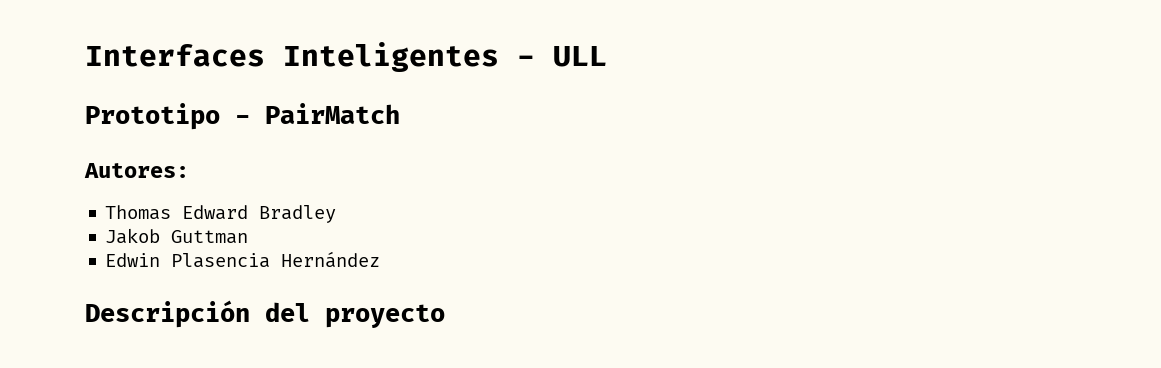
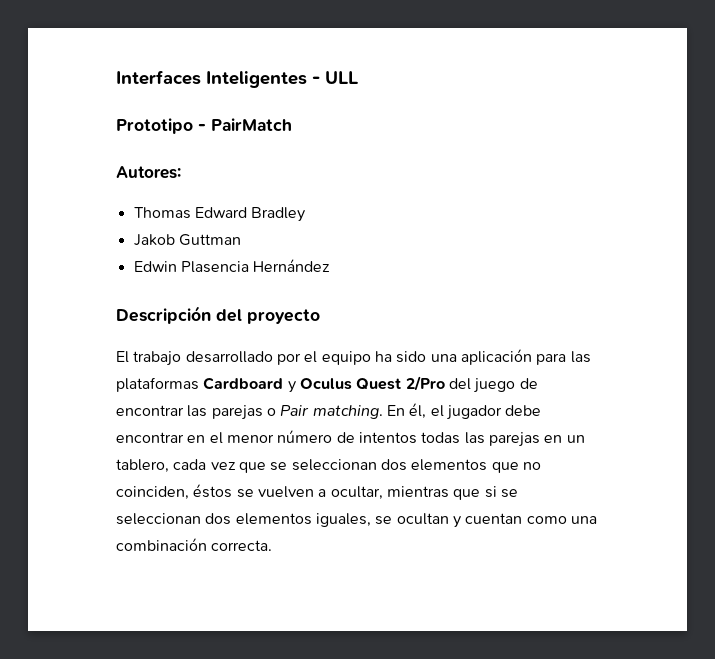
(445, 316) none -> [116,349,591,366] [116,376,538,393] [116,403,542,420] [116,430,585,447] [116,459,541,473] [116,484,518,500] [116,513,597,528] [116,538,273,551] // El trabajo desarrollado por el equipo ha sido una aplicación para las plataformas Cardboard y Oculus Quest 2/Pro del juego de encontrar las parejas o Pair matching. En él, el jugador debe encontrar en el menor número de intentos todas las parejas en un tablero, cada vez que se seleccionan dos elementos que no coinciden, éstos se vuelven a ocultar, mientras que si se seleccionan dos elementos iguales, se ocultan y cuentan como una combinación correcta.

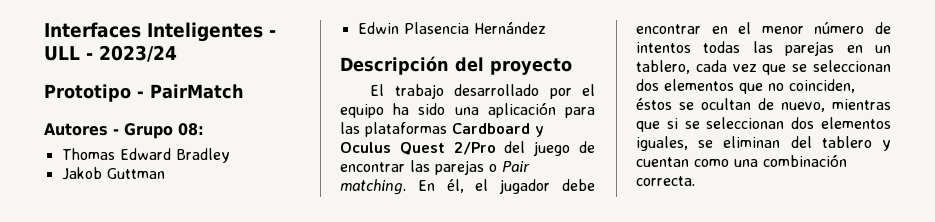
(358, 77) none -> [86,45,177,62] - 2023/24
[116,166,181,179] Autores: -> [44,123,204,139] Autores - Grupo 08:
[257,486,383,500] vuelven a ocultar, -> [701,98,825,112] ocultan de nuevo,
[396,513,449,525] ocultan -> [723,136,872,148] eliminan del tablero

